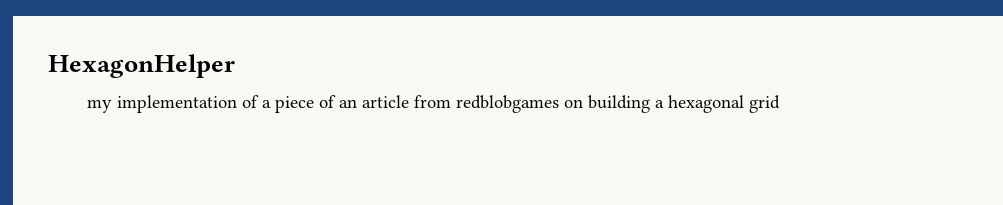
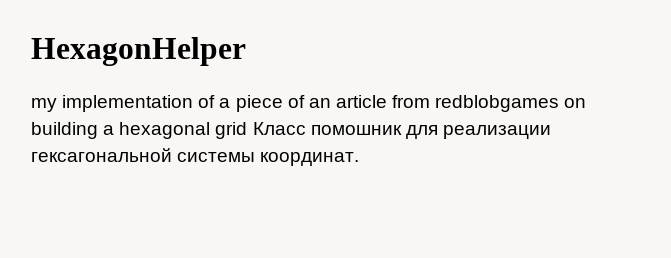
(780, 104) none -> [252,122,551,139] [31,148,360,166] Класс помошник для реализации гексагональной системы координат.

